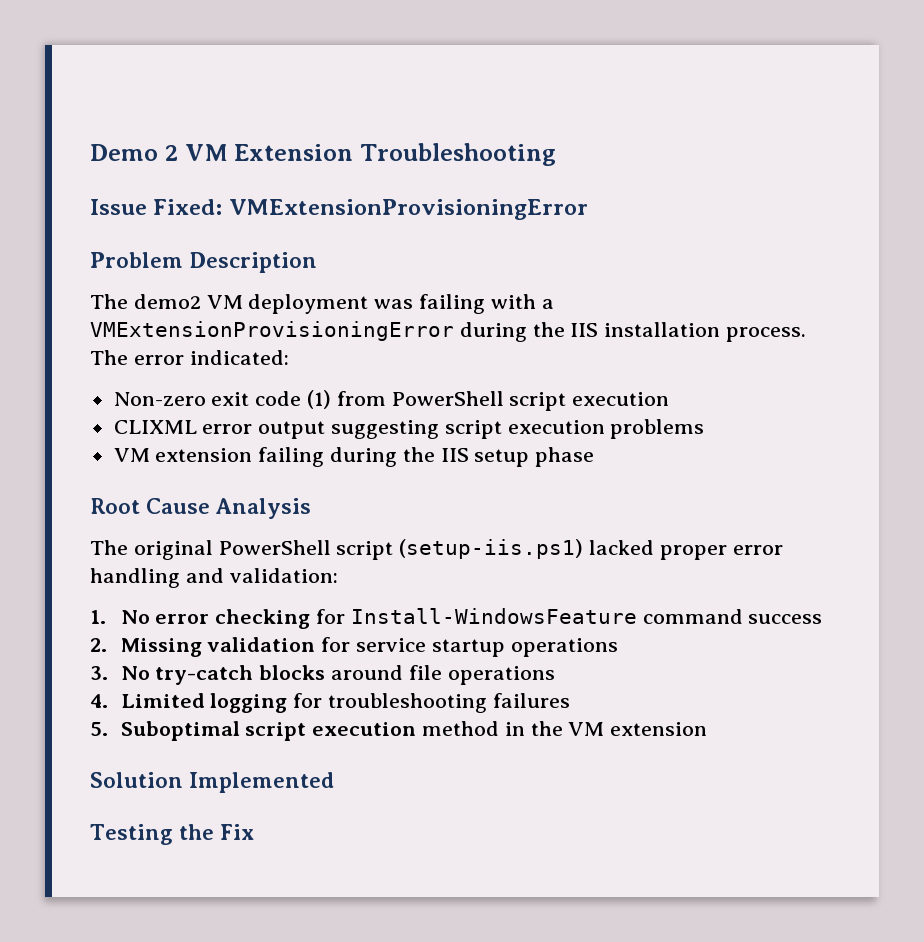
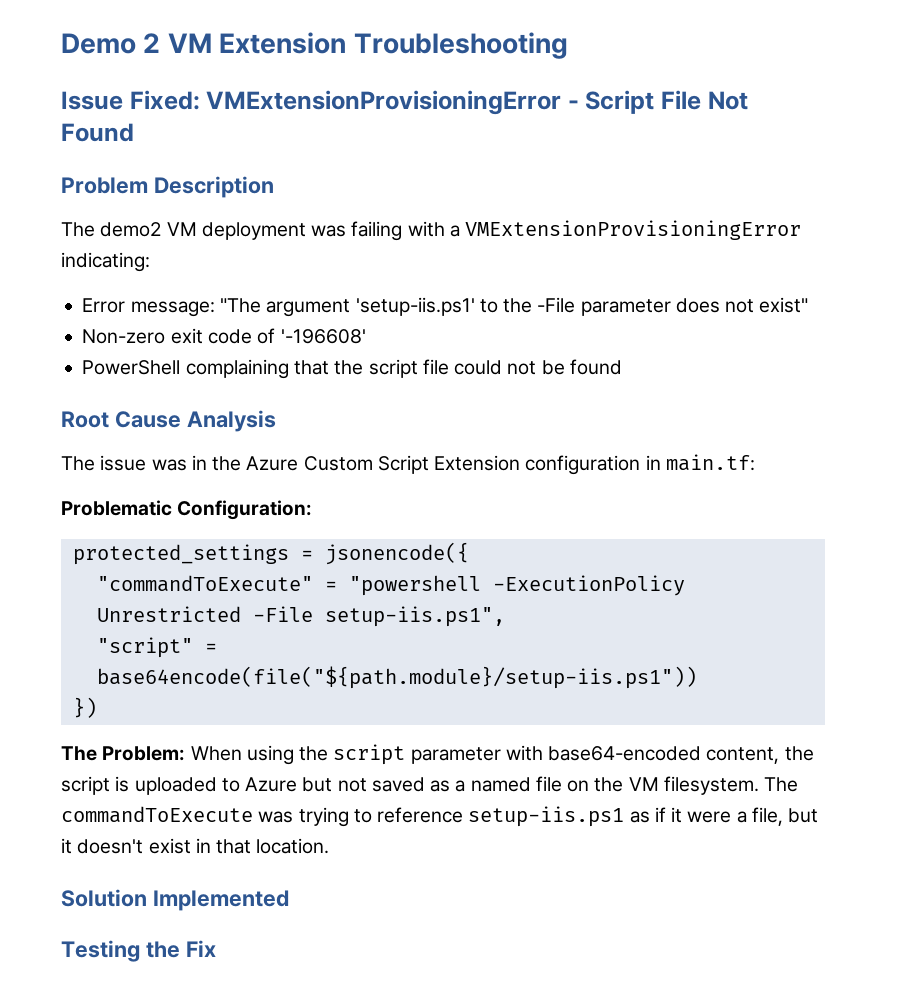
(588, 209) none -> [567,90,748,114] [61,123,134,142] - Script File Not Found
[459,322,807,342] [90,350,289,365] [113,390,670,411] [113,419,705,439] [113,447,595,467] [90,498,312,519] [90,539,783,560] [90,568,338,588] [90,608,823,629] [90,637,618,657] [90,665,555,685] [90,693,570,713] [90,721,708,741] during the IIS installation process. The error indicated: // Non-zero exit code (1) from PowerShell script execution // CLIXML error output suggesting script execution problems // VM extension failing during the IIS setup phase // Root Cause Analysis // The original PowerShell script (setup-iis.ps1) lacked proper error handling and validation: // 1. No error checking for Install-WindowsFeature command success // 2. Missing validation for service startup operations // 3. No try-catch blocks around file operations // 4. Limited logging for troubleshooting failures // 5. Suboptimal script execution method in the VM extension -> [61,252,150,272] [82,297,809,317] [82,328,366,344] [82,359,622,379] [61,410,276,432] [61,454,755,475] [61,500,313,520] [72,542,469,565] [96,575,685,596] [96,606,505,627] [96,637,217,658] [96,666,697,689] [72,697,97,718] [61,744,814,765] [61,776,799,795] [61,806,819,827] [61,838,330,854] indicating: // Error message: "The argument 'setup-iis.ps1' to the -File parameter does not exist" // Non-zero exit code of '-196608' // PowerShell complaining that the script file could not be found // Root Cause Analysis // The issue was in the Azure Custom Script Extension configuration in main.tf: // Problematic Configuration: // protected_settings = jsonencode({ // "commandToExecute" = "powershell -ExecutionPolicy Unrestricted -File setup-iis.ps1", // "script" = base64encode(file("${path.module}/setup-iis.ps1")) // }) // The Problem: When using the script parameter with base64-encoded content, the script is uploaded to Azure but not saved as a named file on the VM filesystem. The commandToExecute was trying to reference setup-iis.ps1 as if it were a file, but it doesn't exist in that location.

